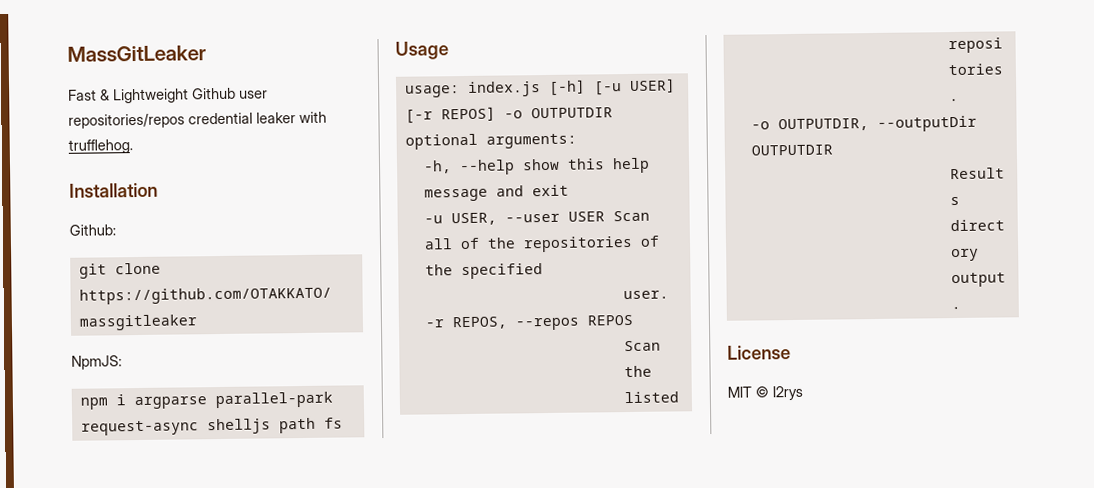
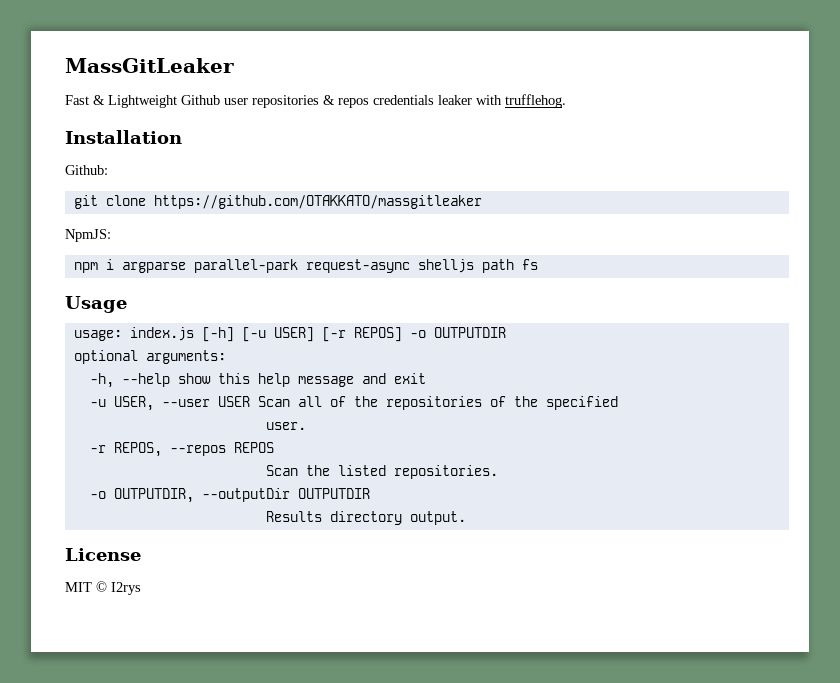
[68,112,253,129] repositories/repos credential -> [252,95,434,108] repositories & repos credentials

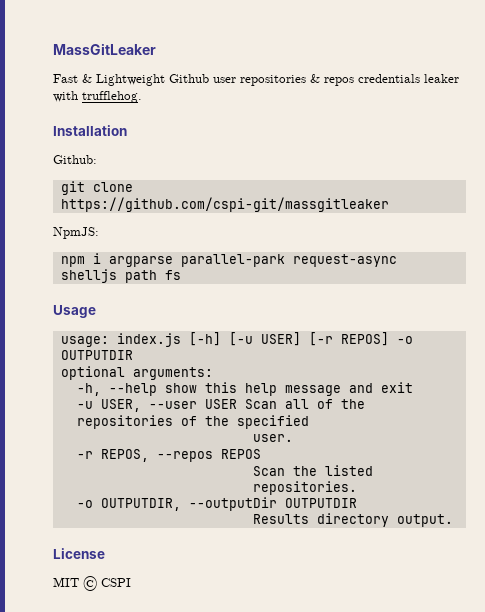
[153,195,482,209] https://github.com/OTAKKATO/massgitleaker -> [60,197,389,212] https://github.com/cspi-git/massgitleaker
[111,582,141,595] I2rys -> [101,578,131,587] CSPI

